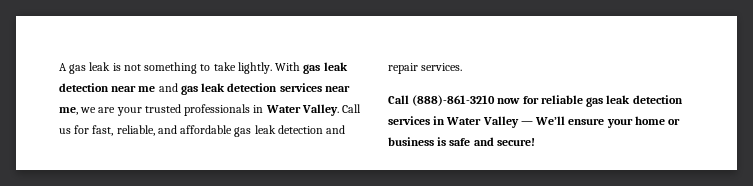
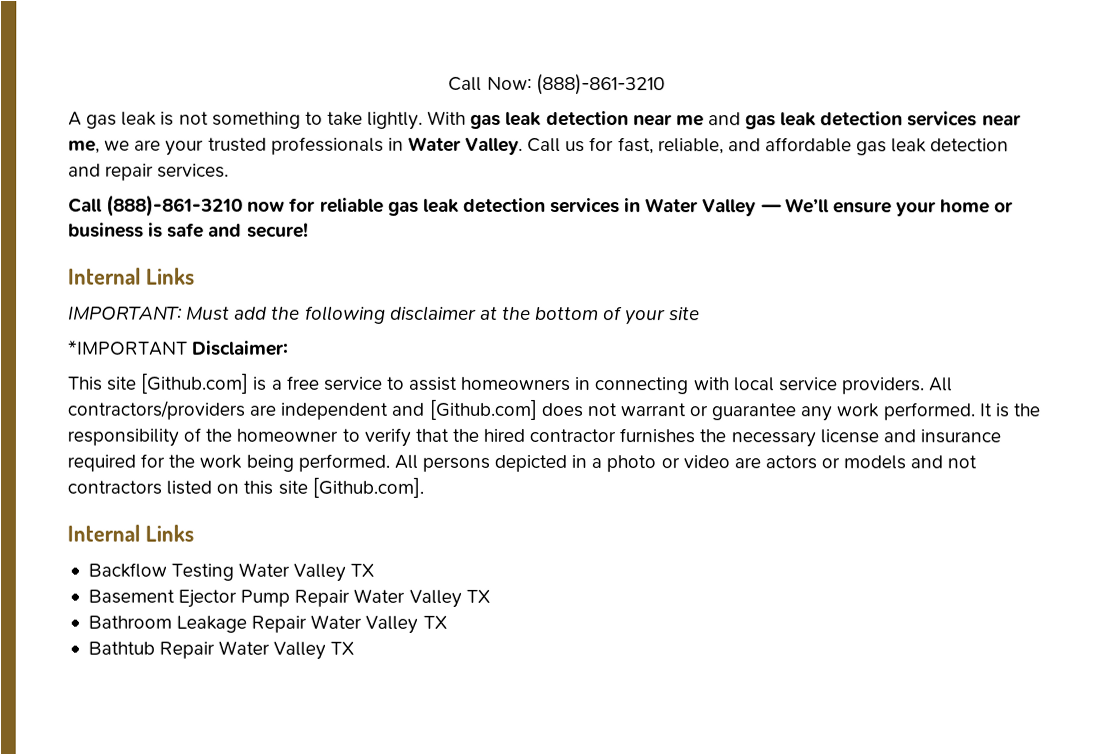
(59, 67) none -> [448,73,665,96] Call Now: (888)-861-3210 //
(535, 142) none -> [68,267,195,285] [68,305,701,326] [68,340,290,356] [67,373,954,395] [67,399,1040,422] [67,427,1001,448] [67,453,978,473] [67,477,424,498] [67,524,194,542] [87,562,375,582] [87,588,490,608] [87,614,447,634] [87,640,355,660] // Internal Links // IMPORTANT: Must add the following disclaimer at the bottom of your site // *IMPORTANT Disclaimer: // This site [Github.com] is a free service to assist homeowners in connecting with local service providers. All contractors/providers are independent and [Github.com] does not warrant or guarantee any work performed. It is the responsibility of the homeowner to verify that the hired contractor furnishes the necessary license and insurance required for the work being performed. All persons depicted in a photo or video are actors or models and not contractors listed on this site [Github.com]. // Internal Links // Backflow Testing Water Valley TX // Basement Ejector Pump Repair Water Valley TX // Bathroom Leakage Repair Water Valley TX // Bathtub Repair Water Valley TX

